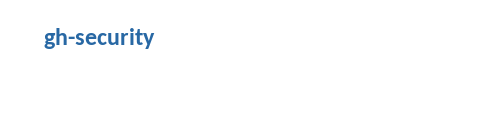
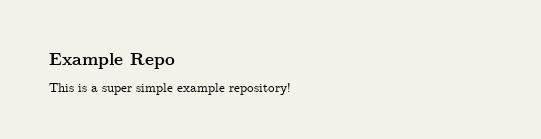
[44,28,155,49] gh-security -> [49,53,175,69] [49,83,291,95] Example Repo // This is a super simple example repository!

